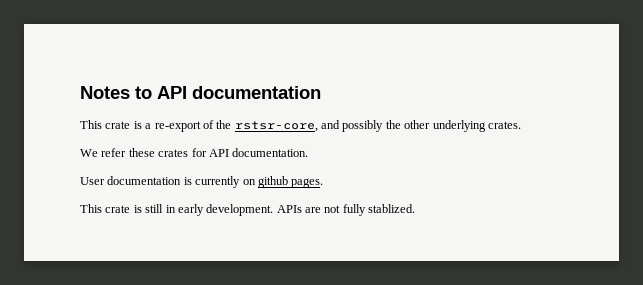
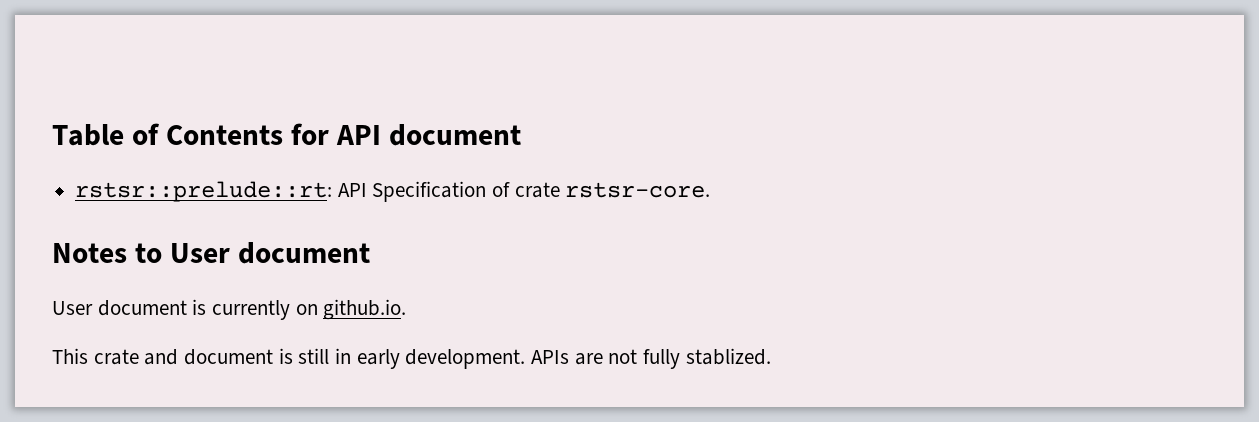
[80,86,321,99] [80,120,521,132] [80,148,309,157] [80,176,324,188] [80,204,131,213] Notes to API documentation // This crate is a re-export of the rstsr-core, and possibly the other underlying crates. // We refer these crates for API documentation. // User documentation is currently on github pages. // This crate -> [52,123,521,146] [75,181,711,202] [52,242,370,264] [52,299,407,320] [52,348,274,365] Table of Contents for API document // rstsr::prelude::rt: API Specification of crate rstsr-core. // Notes to User document // User document is currently on github.io. // This crate and document

